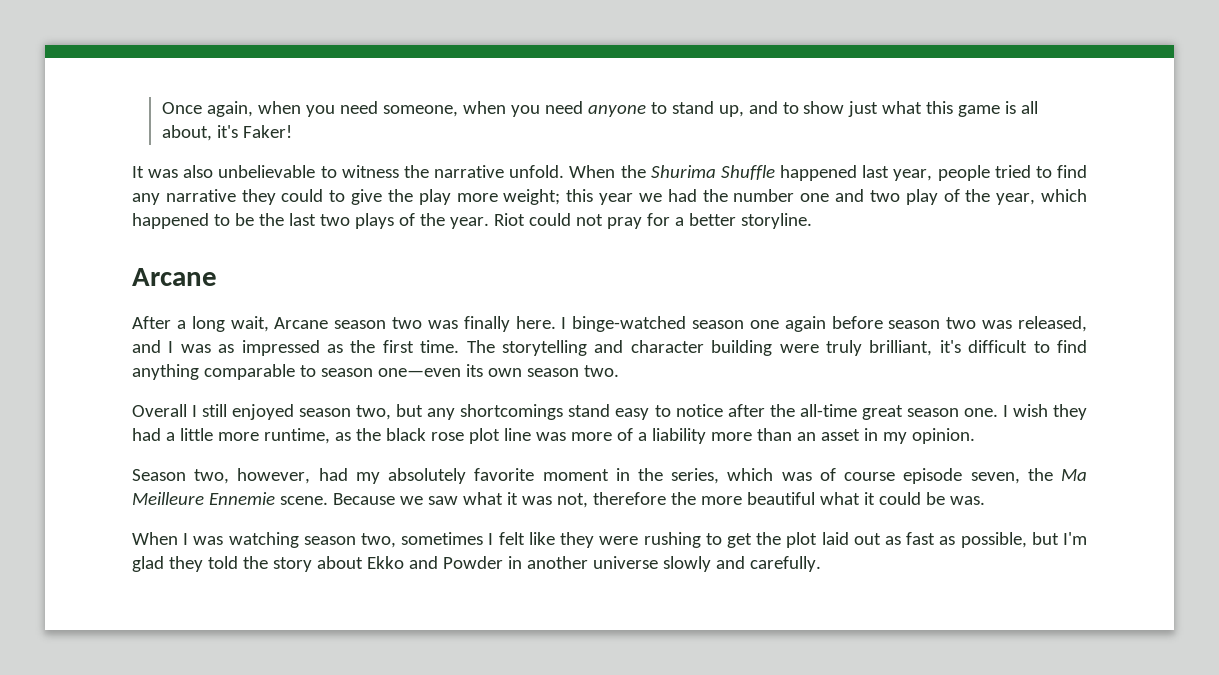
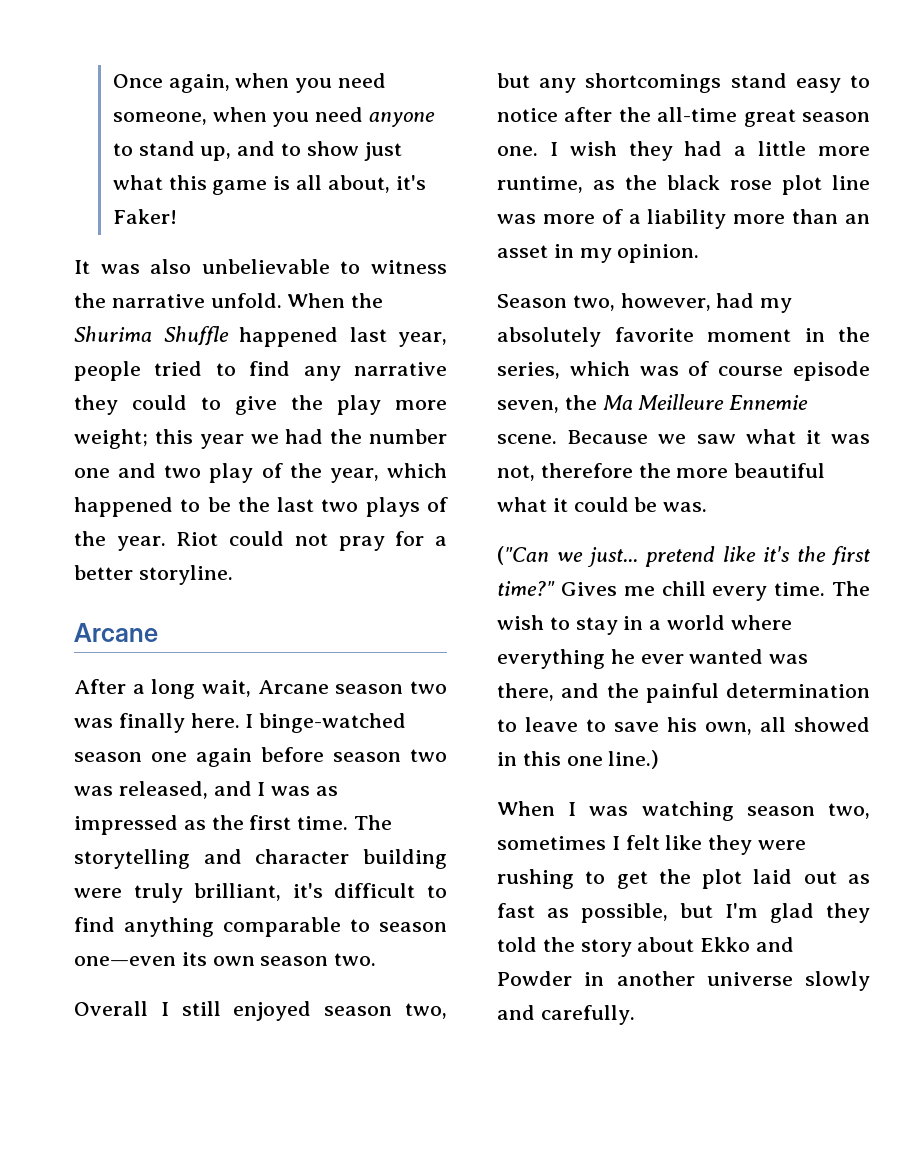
(985, 500) none -> [497,546,871,567] [497,581,870,601] [497,615,792,635] [497,649,809,669] [497,683,870,703] [497,717,870,735] [497,750,660,769] // ("Can we just... pretend like it's the first time?" Gives me chill every time. The wish to stay in a world where everything he ever wanted was there, and the painful determination to leave to save his own, all showed in this one line.)

